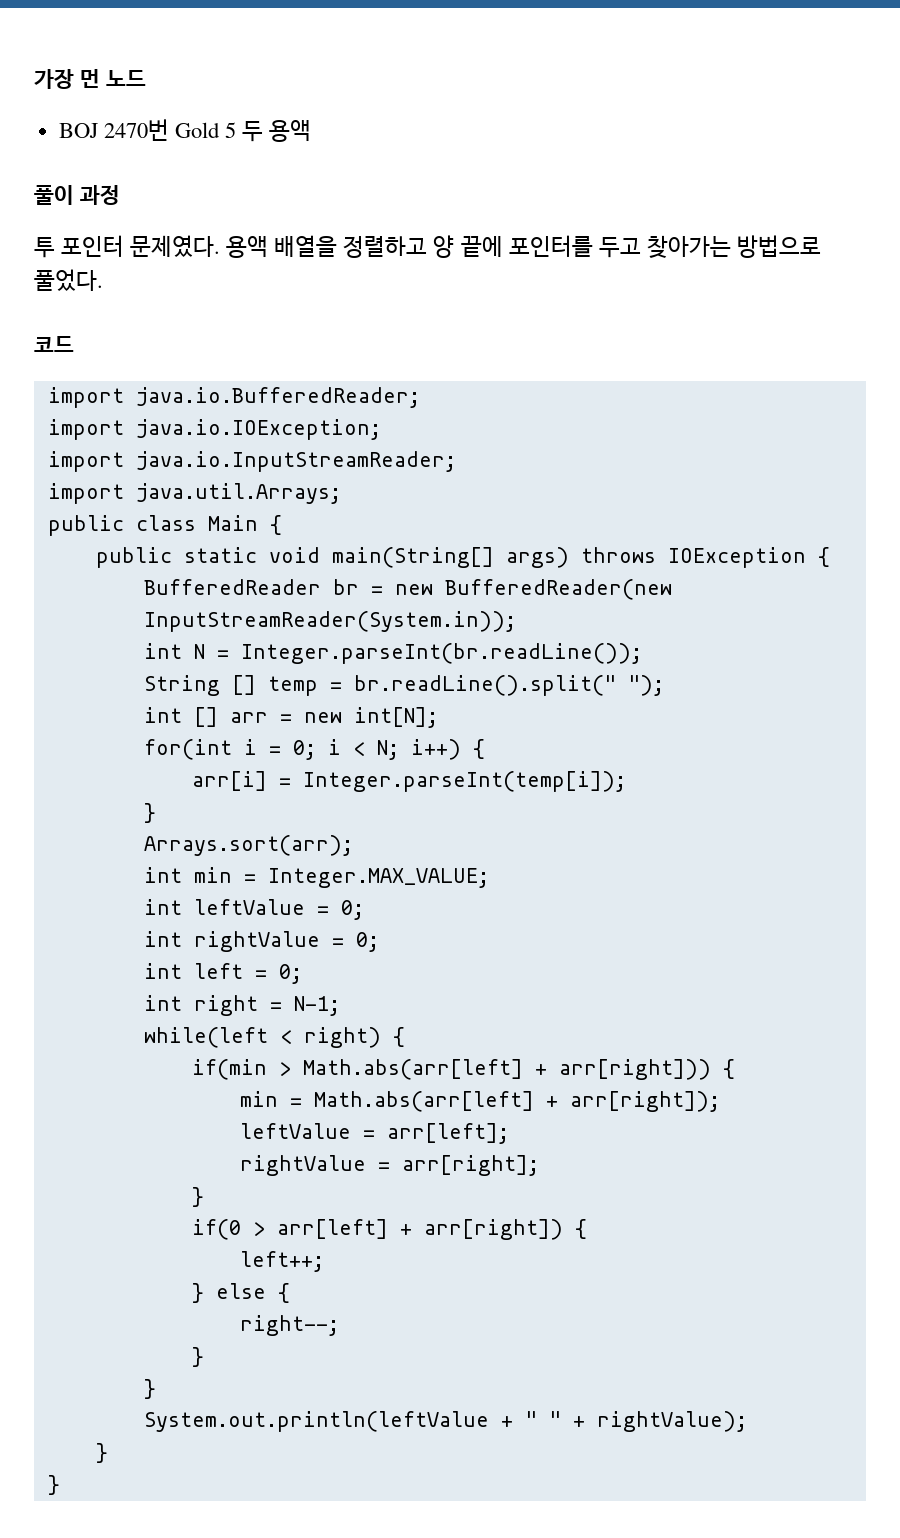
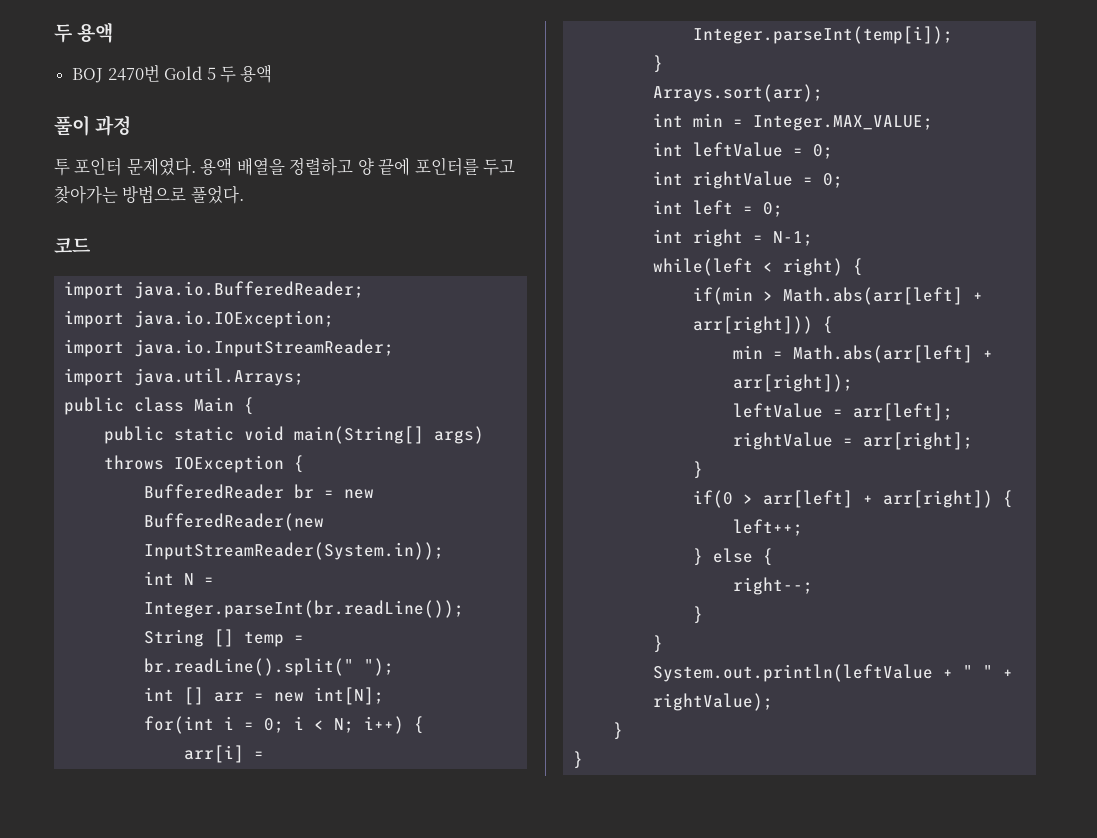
[34,69,146,89] 가장 먼 노드 -> [54,22,114,43] 두 용액

